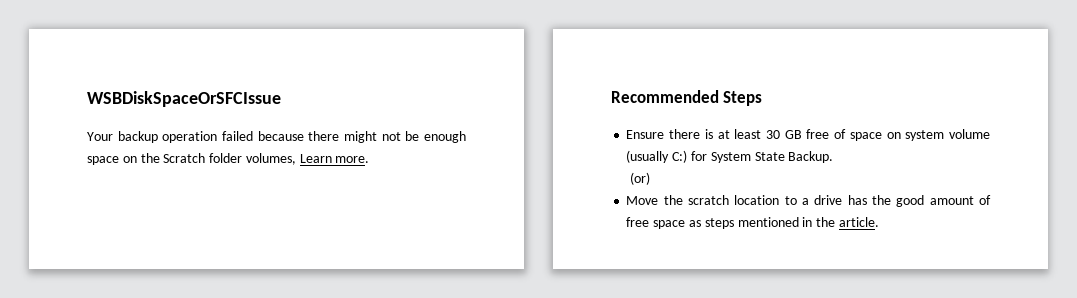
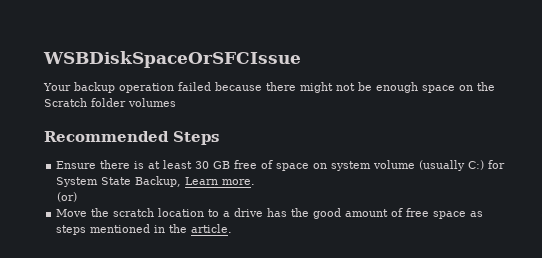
[245,153,370,165] volumes, Learn more. -> [128,98,176,107] volumes
[788,151,834,163] Backup. -> [135,176,256,187] Backup, Learn more.

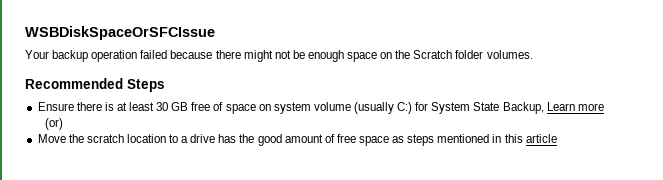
[128,98,176,107] volumes -> [486,50,533,59] volumes.
[222,179,256,185] more. -> [577,103,604,111] more
[169,224,233,233] the article. -> [504,134,557,143] this article

